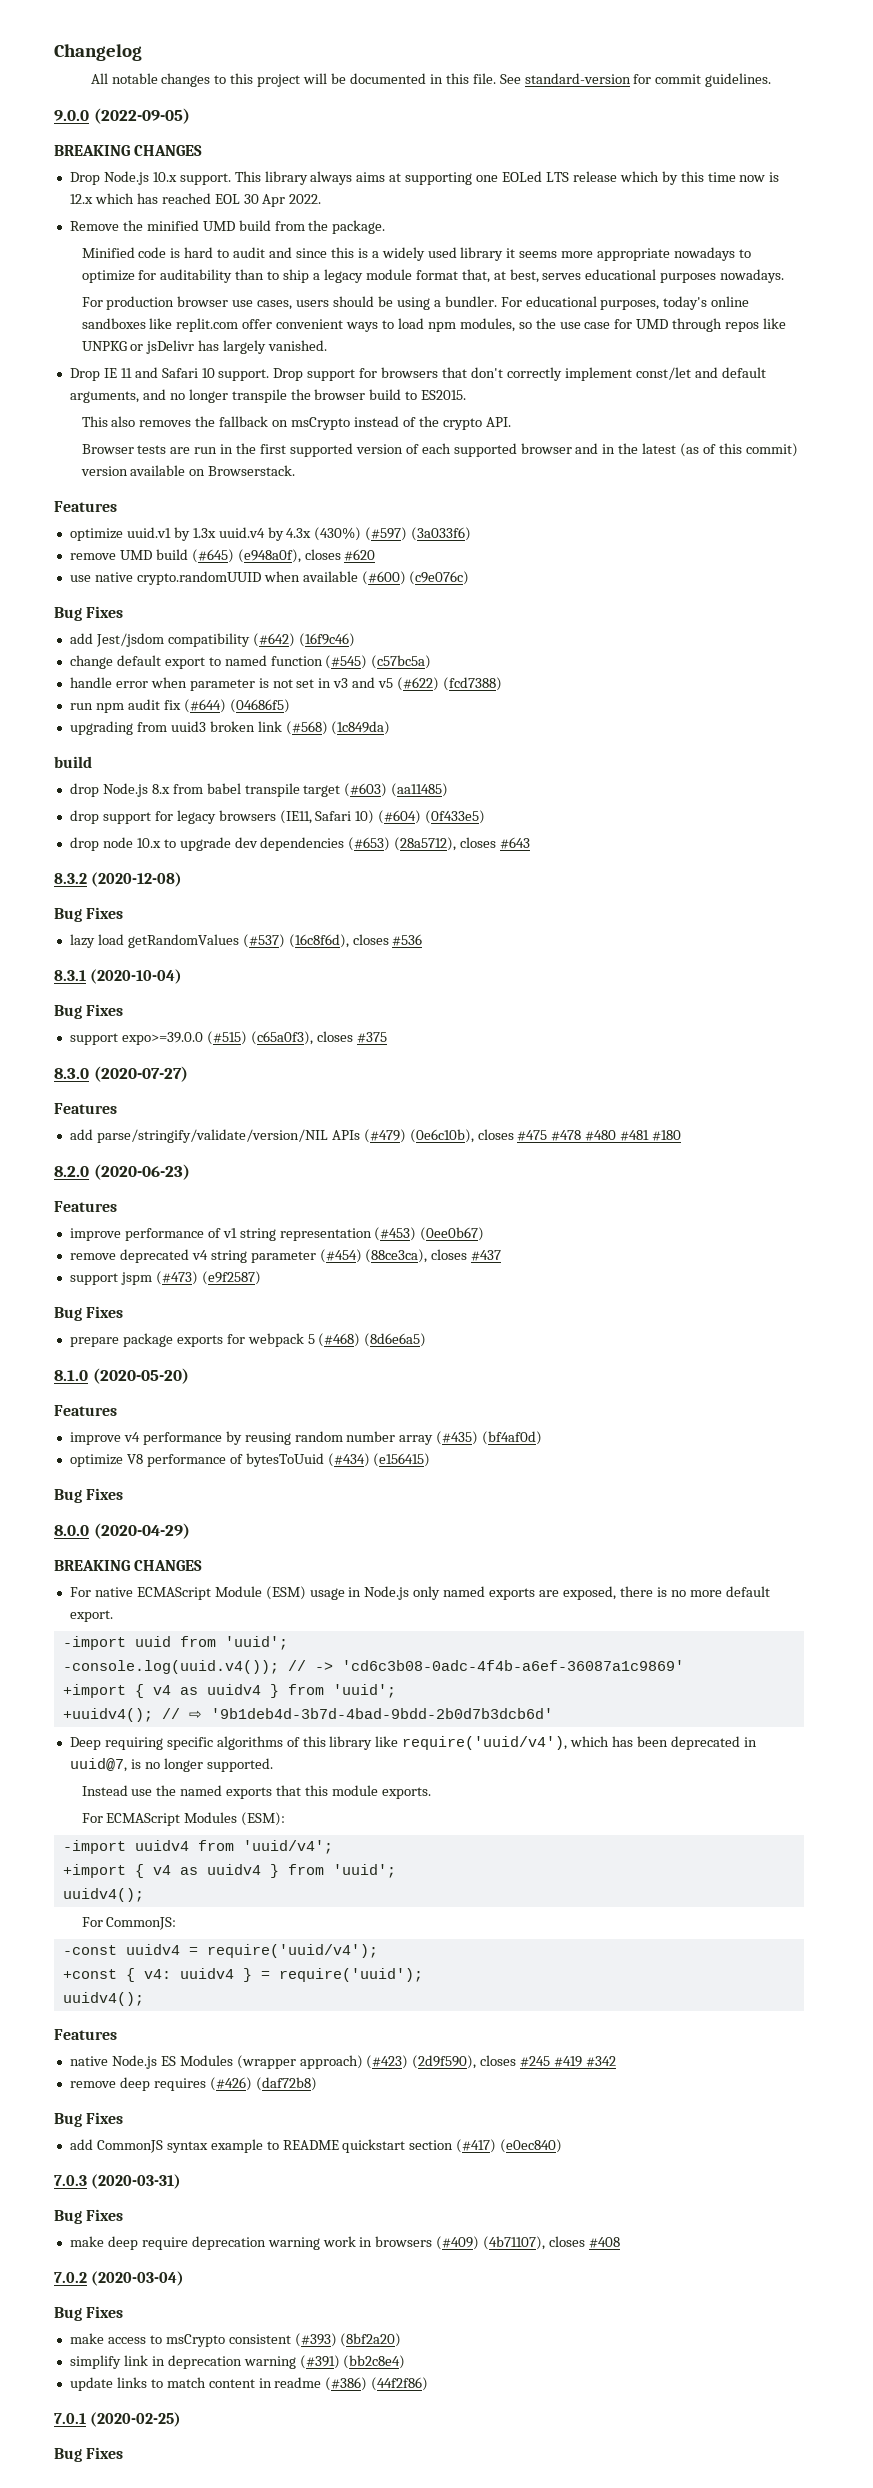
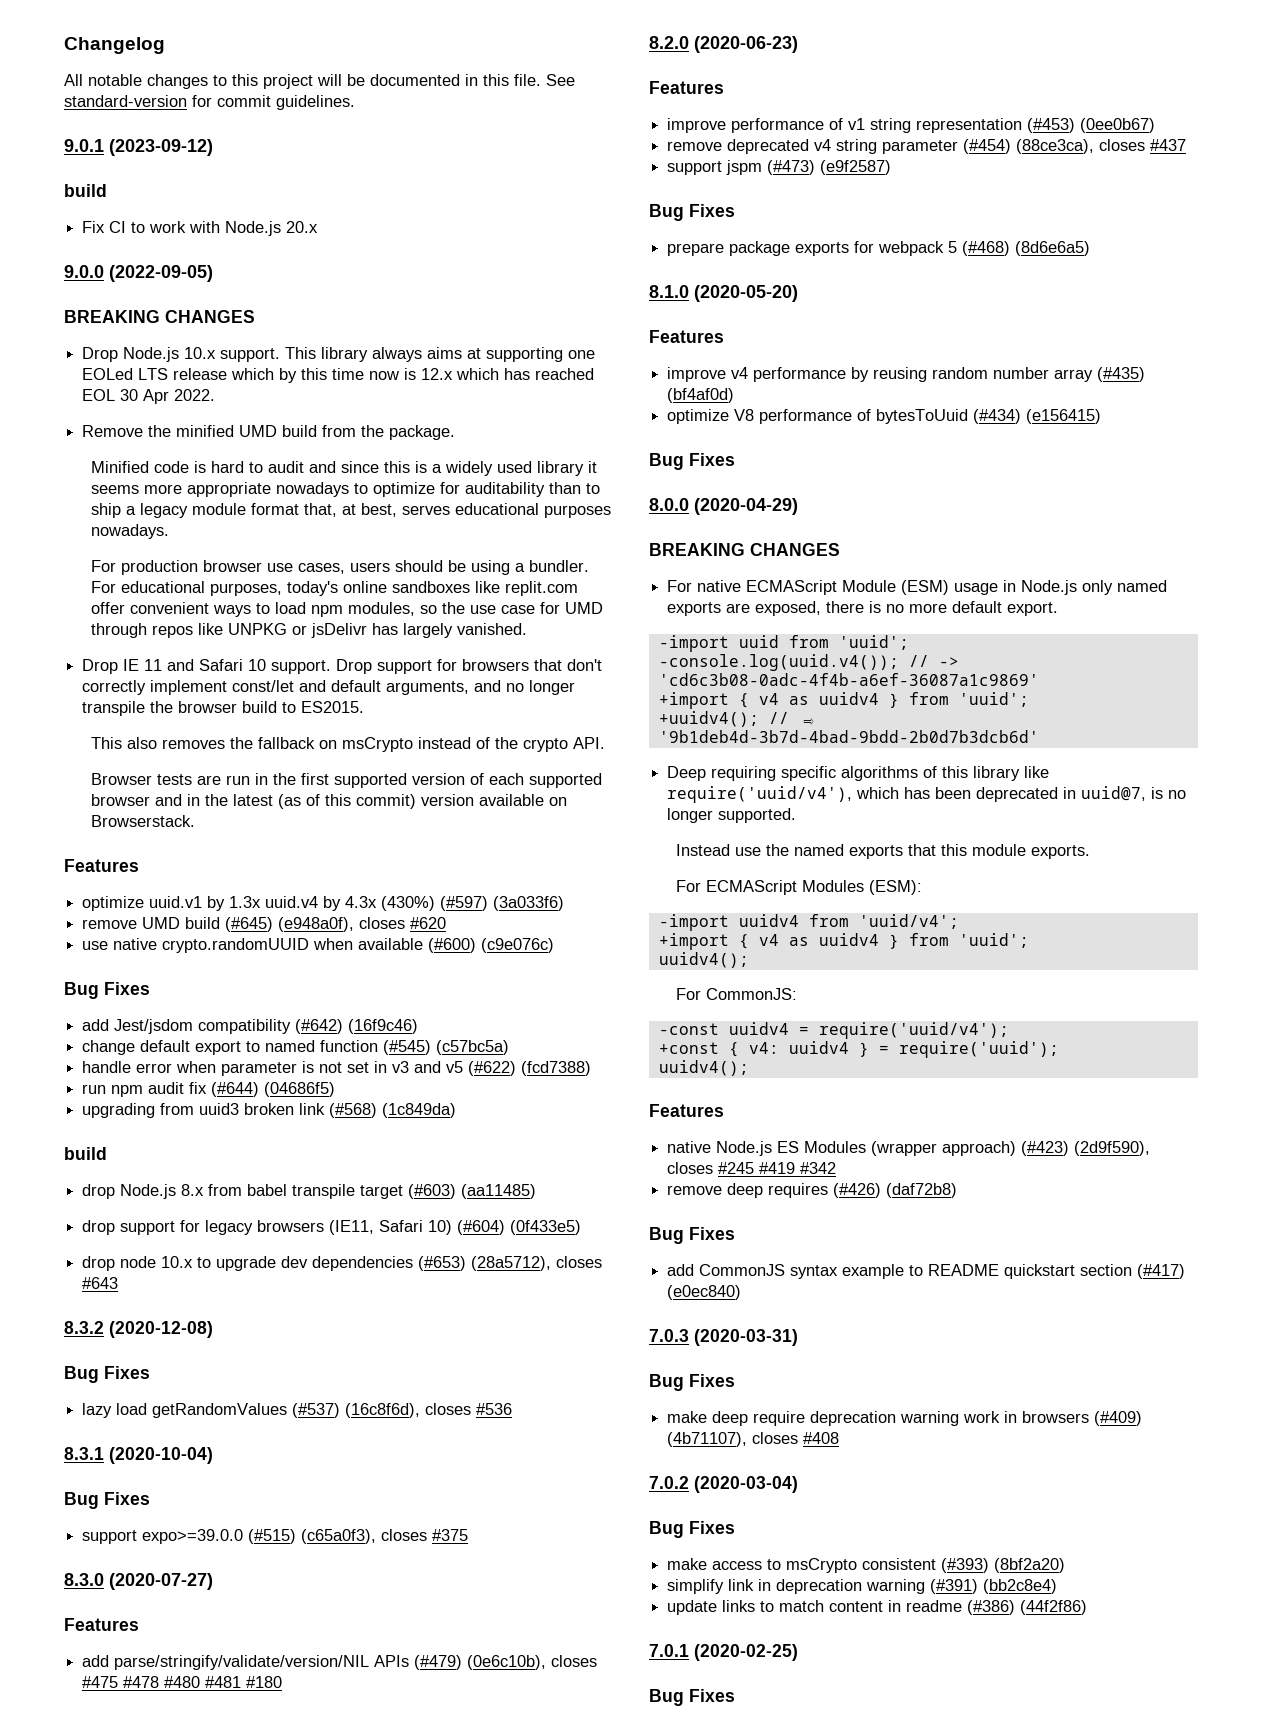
(772, 80) none -> [64,139,213,156] [64,184,107,197] [82,221,319,236] // 9.0.1 (2023-09-12) // build // Fix CI to work with Node.js 20.x

